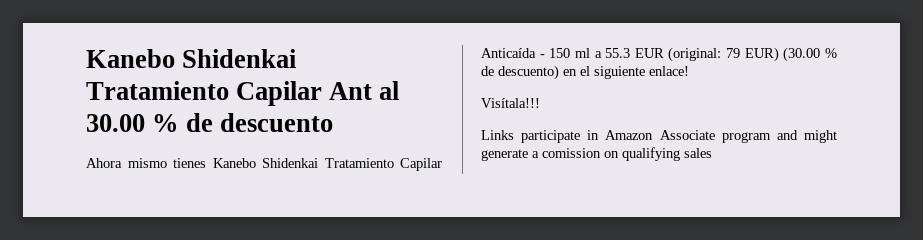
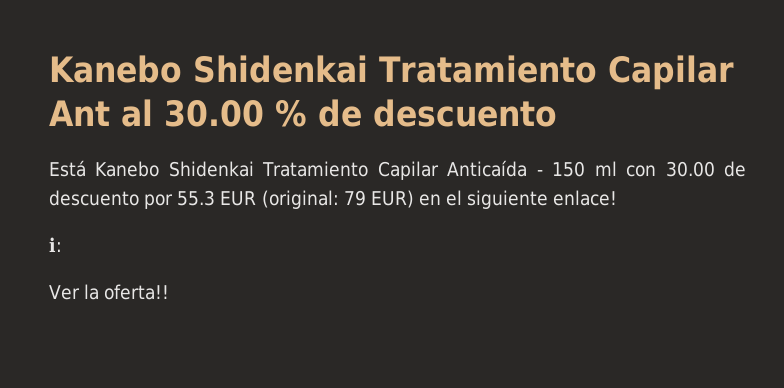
[86,158,206,168] Ahora mismo tienes -> [49,160,86,177] Está
[594,51,602,58] a -> [626,161,747,177] [49,190,174,209] con 30.00 de descuento por
[783,47,837,62] [481,65,559,80] (30.00 % de descuento) -> (414, 199) none
[481,98,540,108] [481,130,837,143] [481,147,712,161] Visítala!!! // Links participate in Amazon Associate program and might generate a comission on qualifying sales -> [49,237,62,252] [49,284,170,300] ℹ: // Ver la oferta!!

